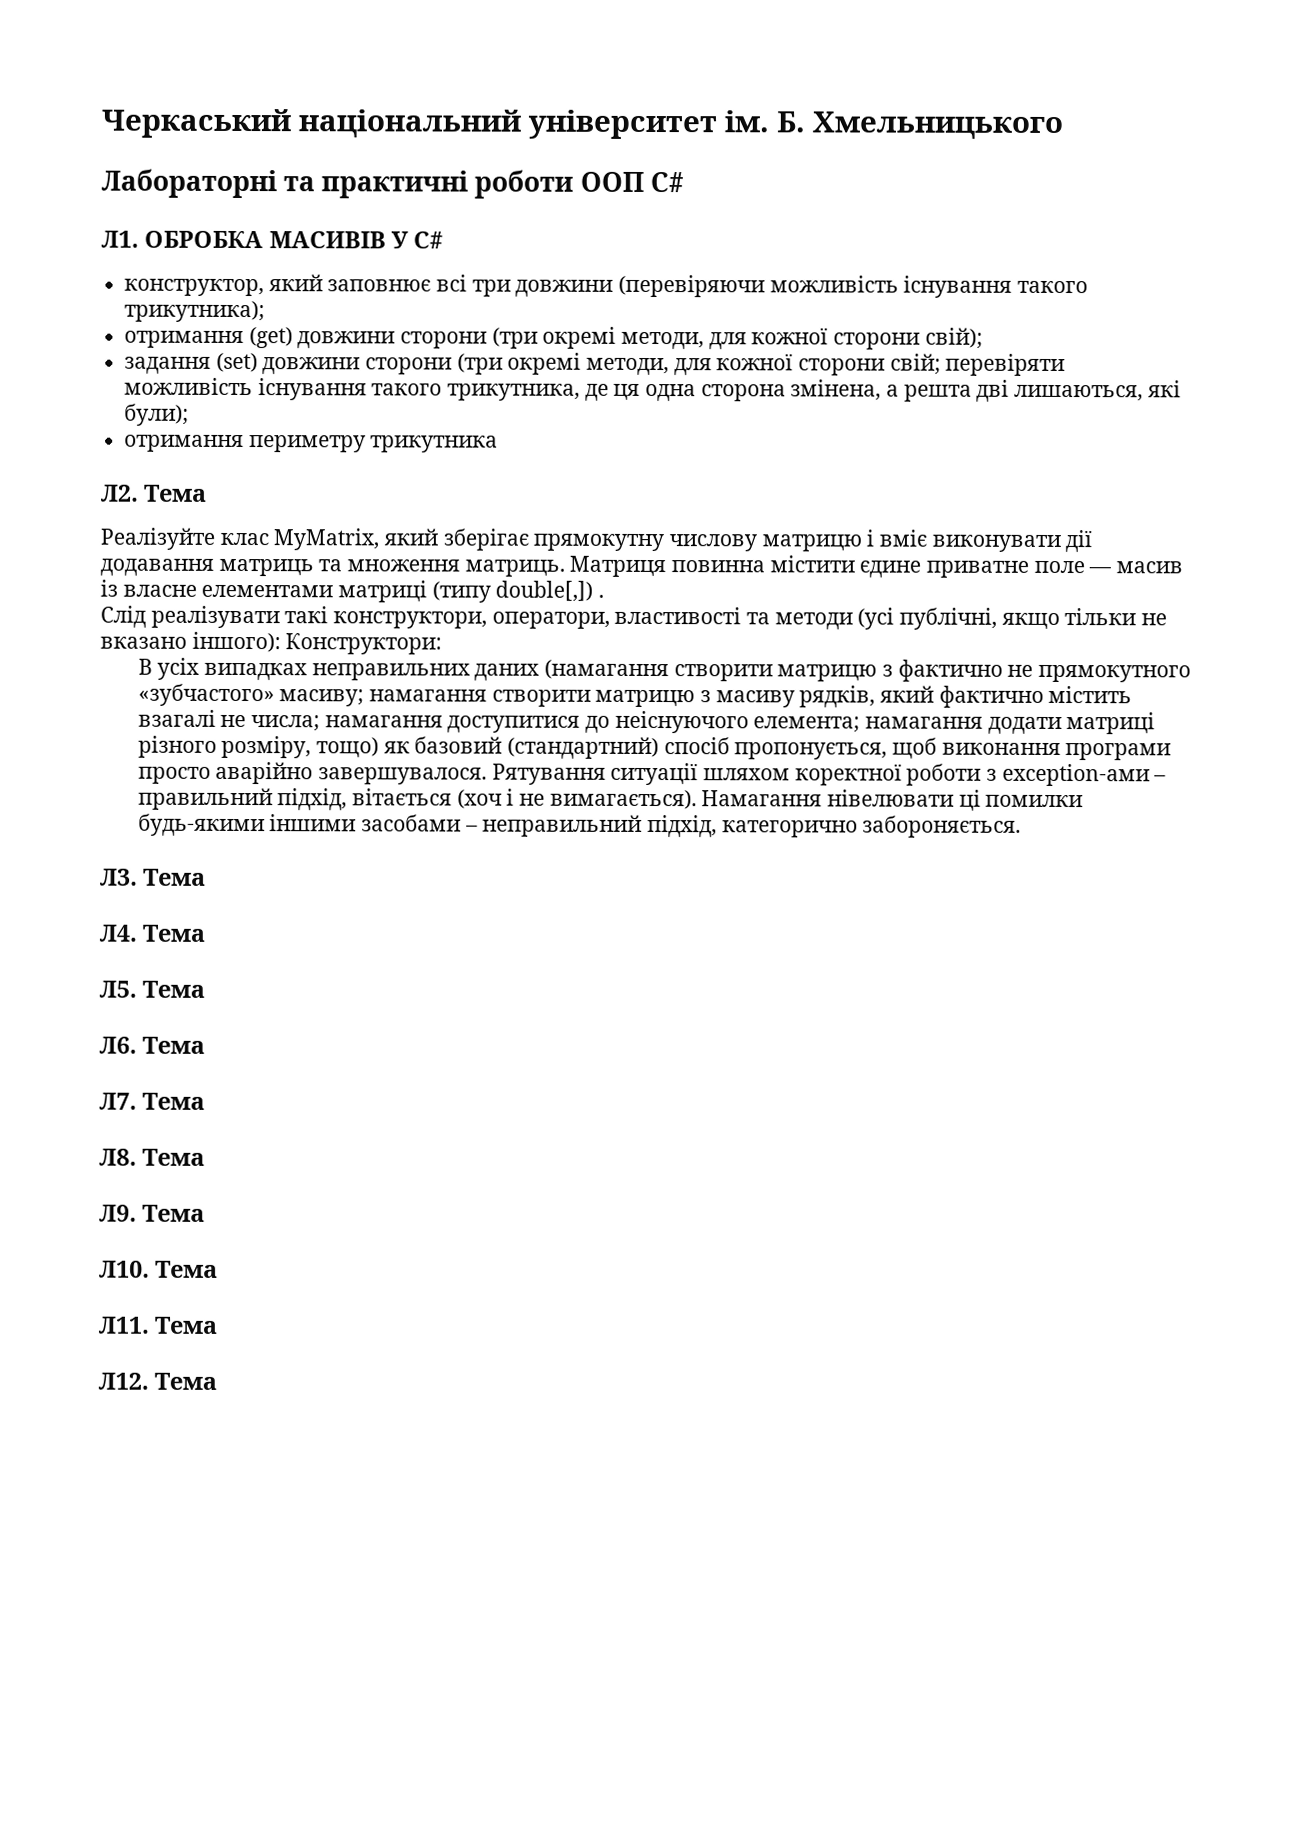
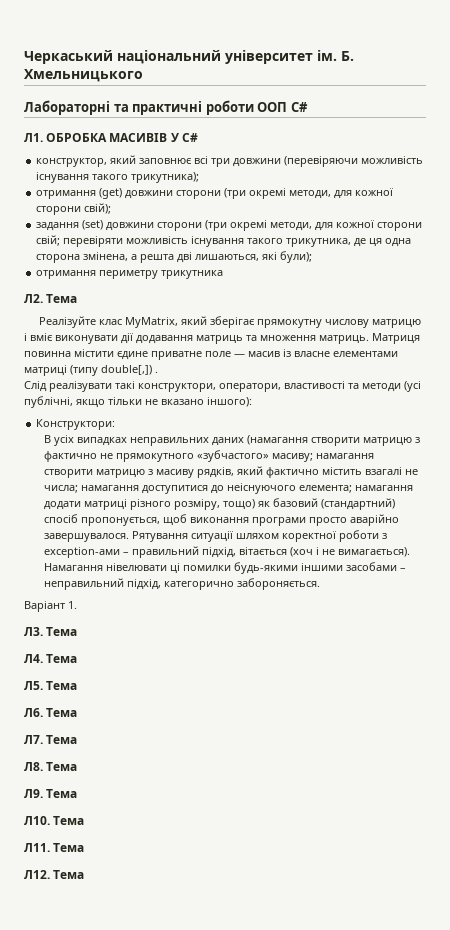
(281, 642) none -> (252, 402) //
(1022, 826) none -> [24,601,77,612] // Варіант 1.

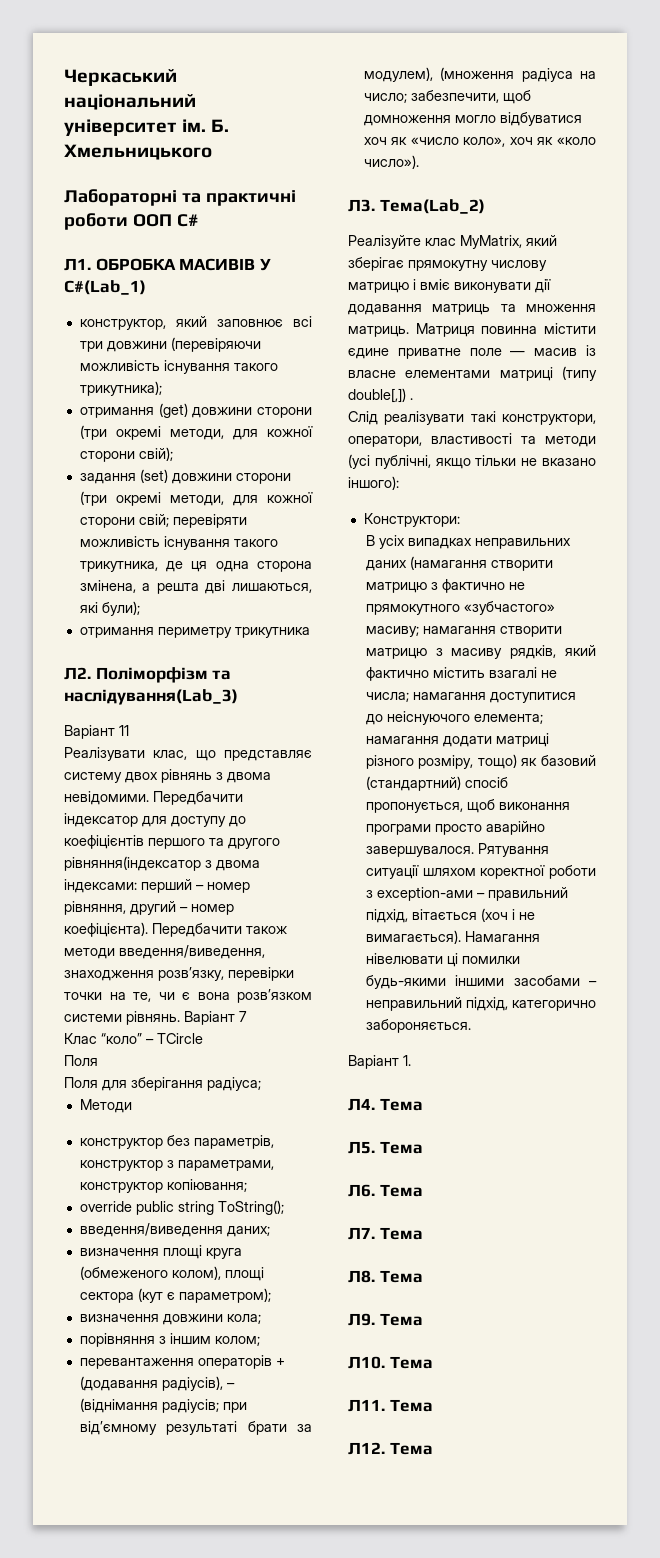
[181,133,198,142] C# -> [64,280,146,295] C#(Lab_1)
[46,294,78,303] Тема -> [95,667,232,683] [64,689,238,705] [64,725,129,739] [64,747,312,761] [64,769,271,783] [64,791,243,805] [64,813,246,827] [64,835,280,849] [64,856,260,871] [64,879,250,893] [64,901,234,915] [64,922,287,937] [64,945,265,959] [64,967,294,981] [64,989,312,1003] [64,1011,247,1025] [64,1033,203,1044] [64,1055,98,1066] [64,1077,261,1091] [79,1099,132,1113] [79,1135,274,1149] [79,1160,274,1171] [79,1179,247,1193] [79,1200,284,1215] [79,1223,270,1237] [79,1245,242,1259] [79,1266,264,1281] [79,1288,271,1303] [79,1314,261,1325] [79,1333,260,1347] [79,1355,285,1369] [79,1376,235,1391] [79,1398,247,1413] [79,1421,312,1435] [363,67,596,82] [363,90,531,104] [363,112,582,126] [363,137,596,147] [363,155,419,169] [348,199,485,214] Поліморфізм та наслідування(Lab_3) // Варіант 11 // Реалізувати клас, що представляє систему двох рівнянь з двома невідомими. Передбачити індексатор для доступу до коефіцієнтів першого та другого рівняння(індексатор з двома індексами: перший – номер рівняння, другий – номер коефіцієнта). Передбачити також методи введення/виведення, знаходження розв’язку, перевірки точки на те, чи є вона розв’язком системи рівнянь. Варіант 7 // Клас “коло” – TCircle // Поля // Поля для зберігання радіуса; // Методи // конструктор без параметрів, конструктор з параметрами, конструктор копіювання; // override public string ToString(); // введення/виведення даних; // визначення площі круга (обмеженого колом), площі сектора (кут є параметром); // визначення довжини кола; // порівняння з іншим колом; // перевантаження операторів + (додавання радіусів), – (віднімання радіусів; при від’ємному результаті брати за модулем), (множення радіуса на число; забезпечити, щоб домноження могло відбуватися хоч як «число коло», хоч як «коло число»). // Л3. Тема(Lab_2)
[24,627,78,636] // Л3. Тема -> (411, 1060) none

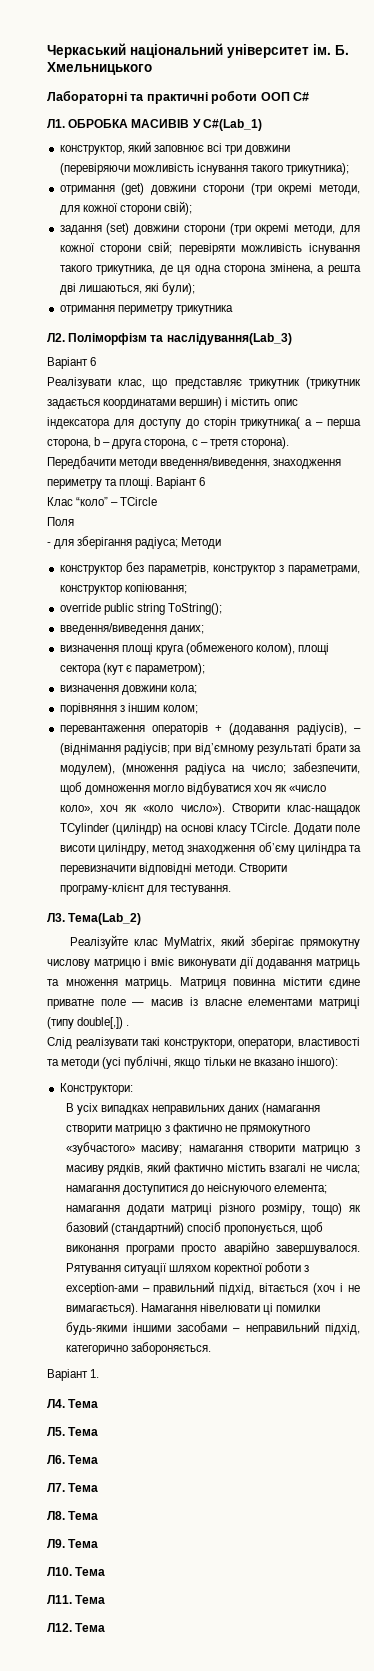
[119,725,129,736] 11 -> [90,357,97,366] 6
[64,769,271,783] [64,791,243,805] [64,813,246,827] [64,835,280,849] [64,856,260,871] [64,879,250,893] [64,901,234,915] [64,922,287,937] [64,945,265,959] [64,967,294,981] [64,989,312,1003] [64,1011,247,1025] систему двох рівнянь з двома невідомими. Передбачити індексатор для доступу до коефіцієнтів першого та другого рівняння(індексатор з двома індексами: перший – номер рівняння, другий – номер коефіцієнта). Передбачити також методи введення/виведення, знаходження розв’язку, перевірки точки на те, чи є вона розв’язком системи рівнянь. Варіант 7 -> [248,377,361,389] [47,397,298,409] [47,417,361,429] [47,437,289,449] [47,456,342,469] [47,477,206,489] трикутник (трикутник задається координатами вершин) і містить опис індексатора для доступу до сторін трикутника( a – перша сторона, b – друга сторона, c – третя сторона). Передбачити методи введення/виведення, знаходження периметру та площі. Варіант 6
[64,1077,98,1088] Поля -> [47,542,51,546] -
(261, 1084) // -> (179, 543) none
(419, 162) none -> [231,803,361,815] [59,823,360,835] [59,842,361,855] [59,863,287,875] [59,883,231,895] Створити клас-нащадок TCylinder (циліндр) на основі класу TCircle. Додати поле висоти циліндру, метод знаходження об’єму циліндра та перевизначити відповідні методи. Створити програму-клієнт для тестування.

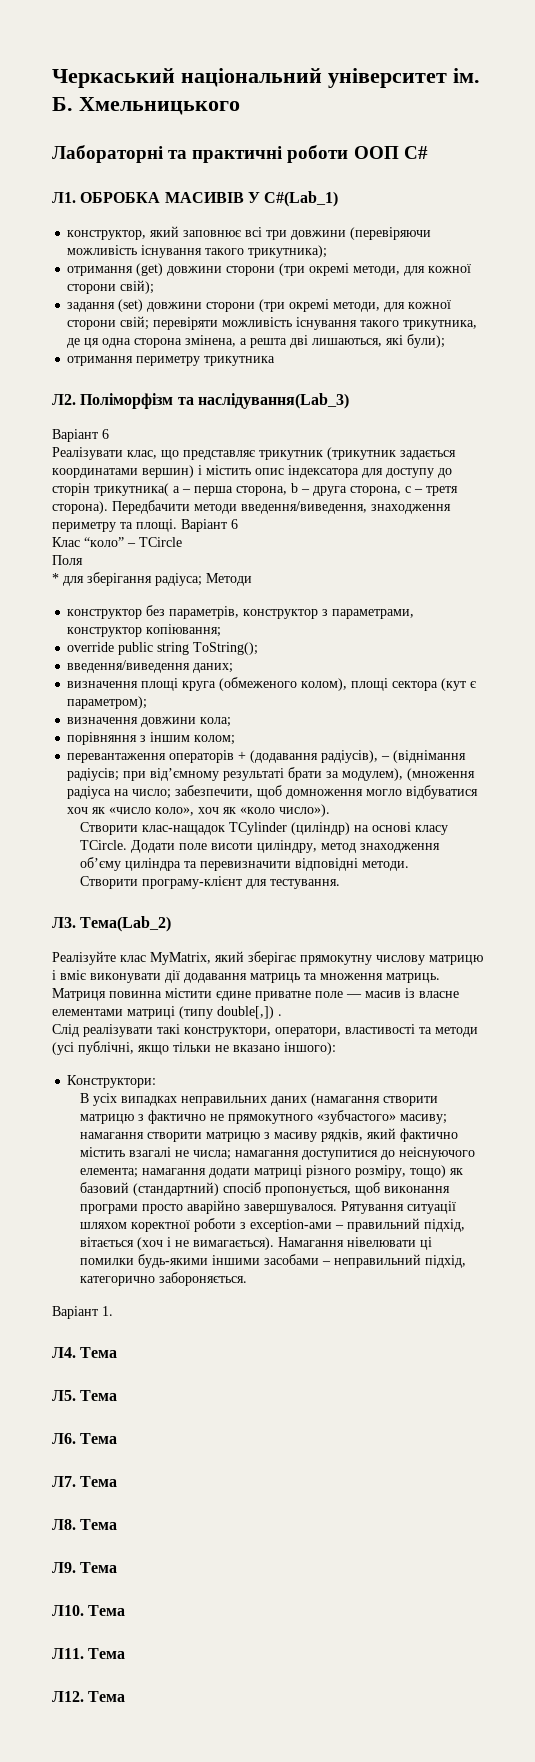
[47,542,51,546] - -> [52,573,59,583] *
(225, 809) none -> (331, 810) //
(236, 870) none -> (409, 866) //

